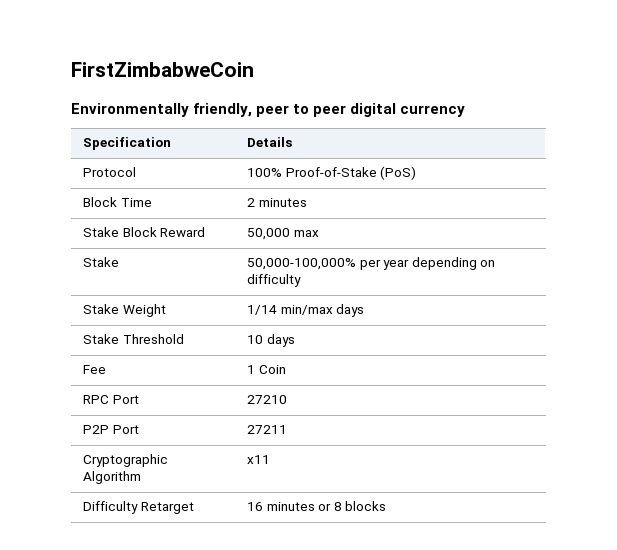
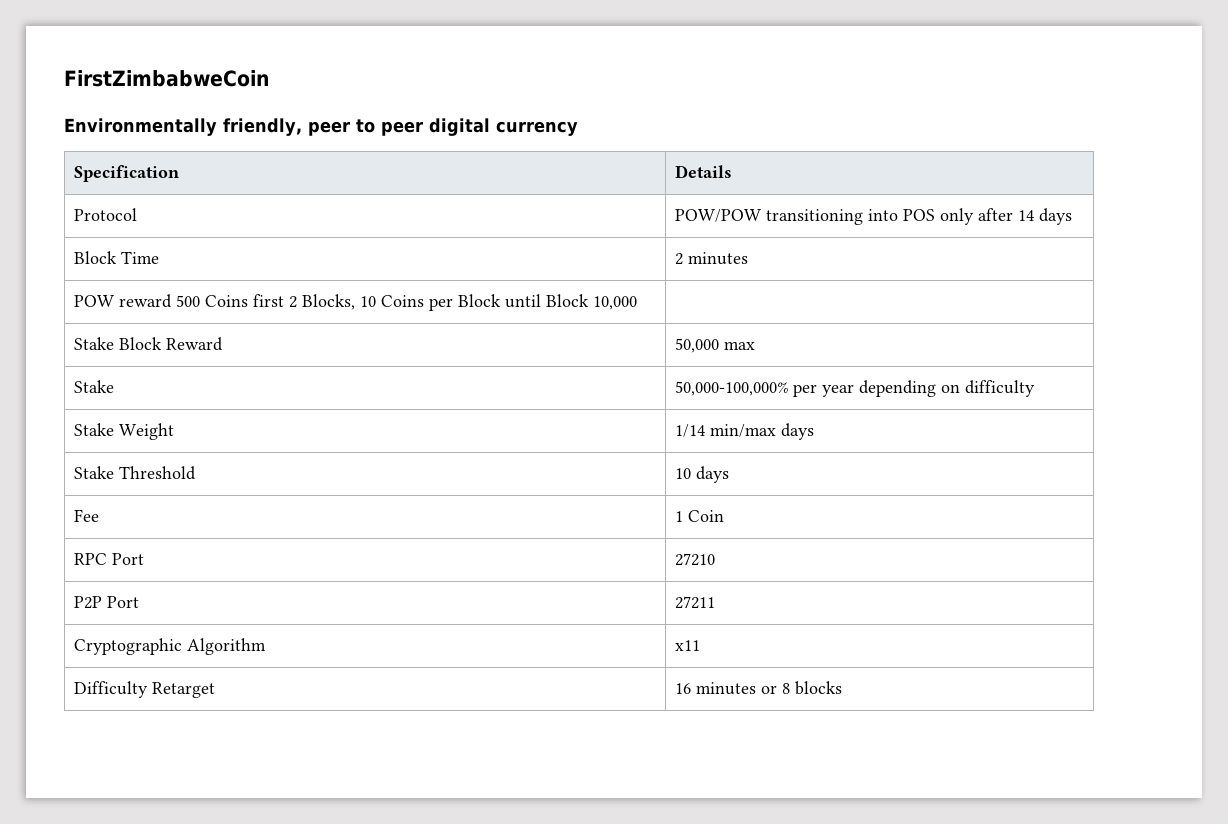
[246,166,417,180] [82,197,152,207] [246,198,307,207] 100% Proof-of-Stake (PoS) // Block Time | 2 minutes -> [675,208,1073,225] [74,251,160,264] [675,252,749,265] [74,294,638,311] POW/POW transitioning into POS only after 14 days // Block Time | 2 minutes // POW reward 500 Coins first 2 Blocks, 10 Coins per Block until Block 10,000 |

